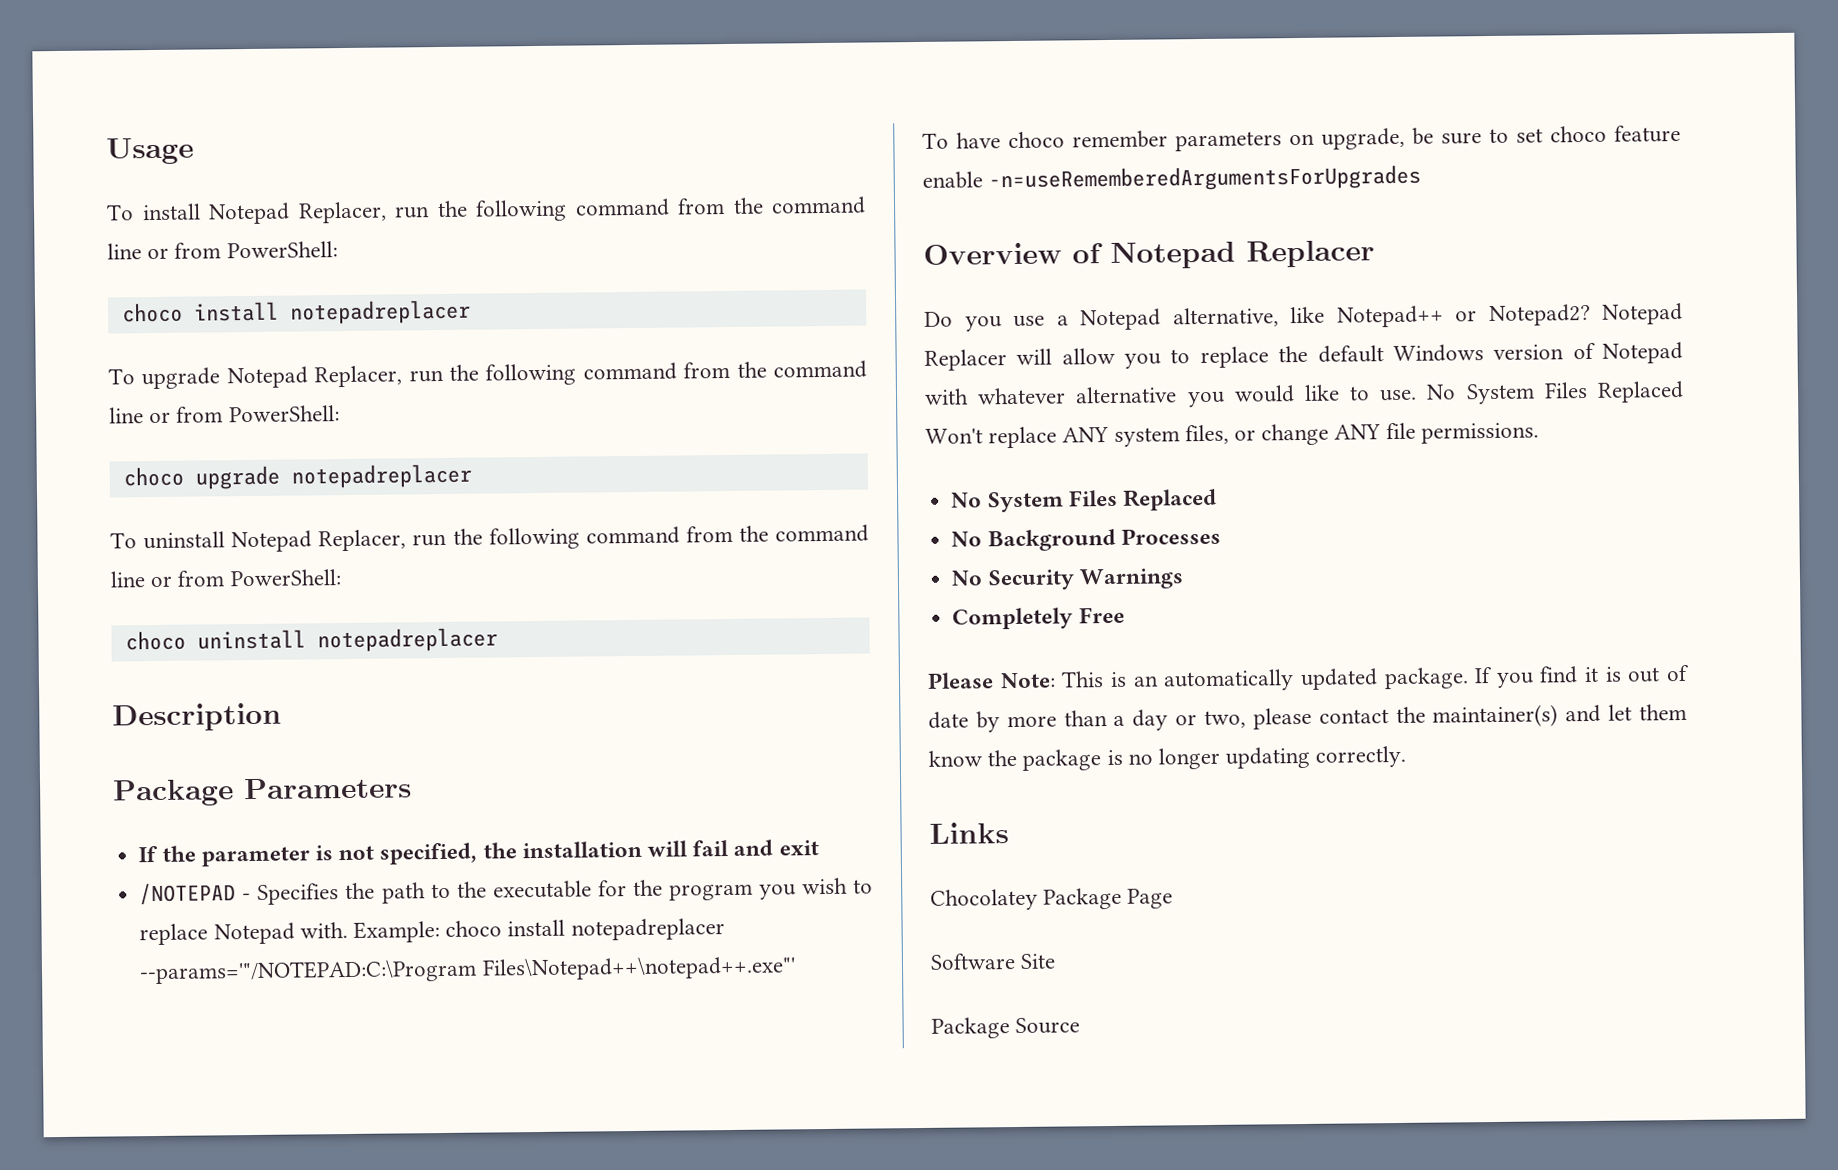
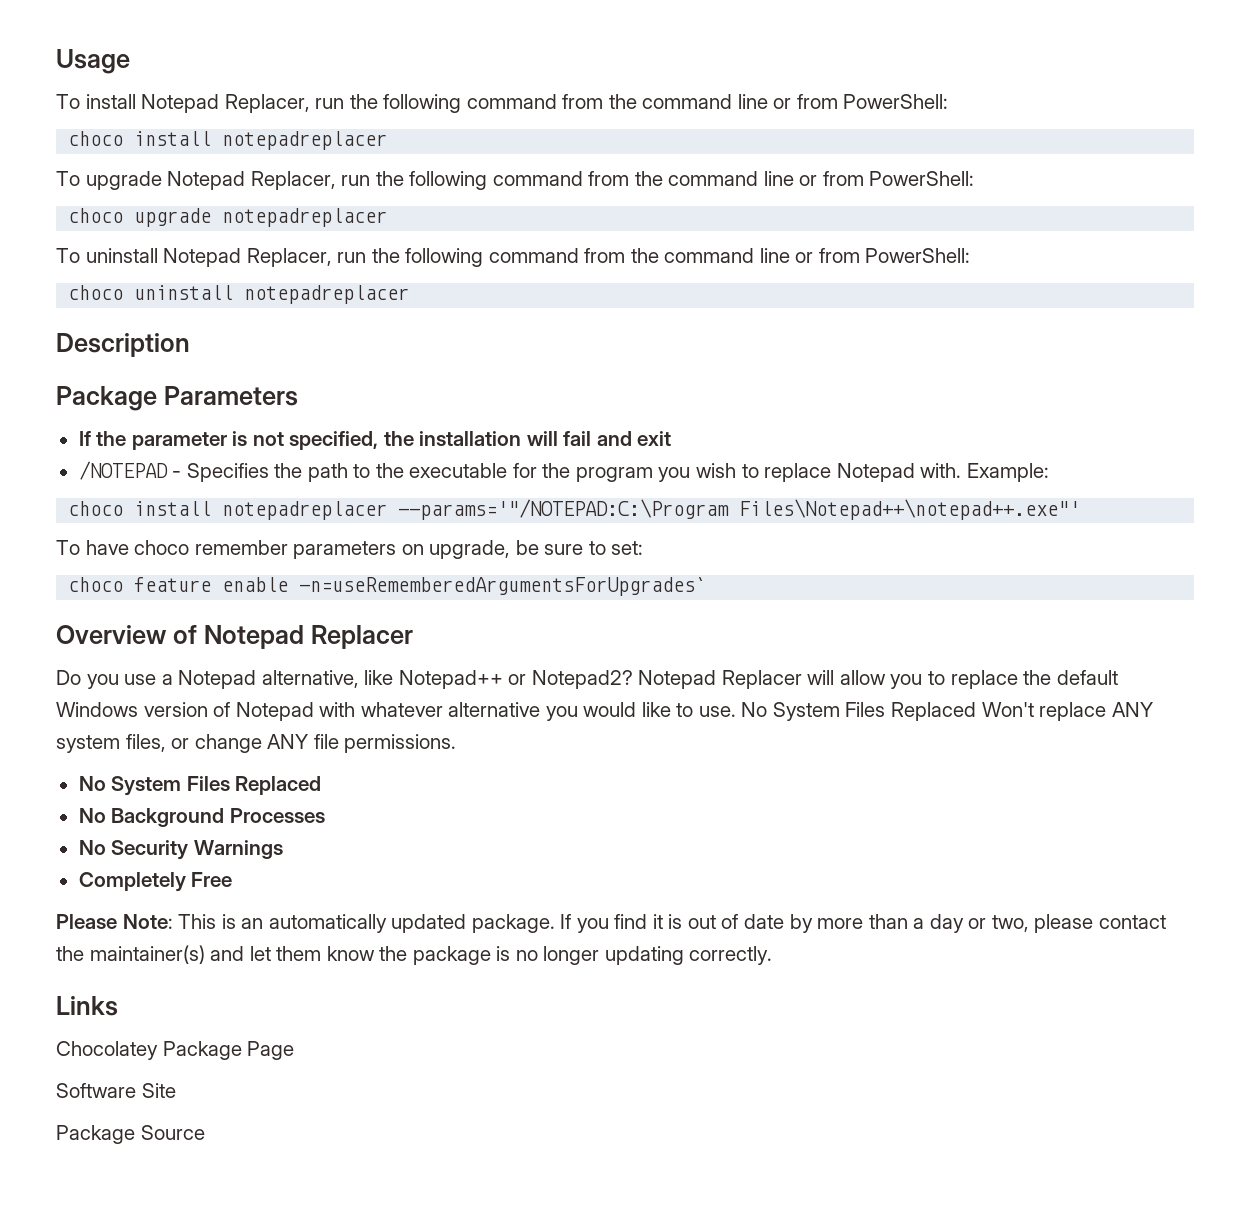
(440, 932) none -> (1049, 472) //
[1516,128,1543,143] set -> [611,541,644,555] set: //
[988,164,1422,193] -n=useRememberedArgumentsForUpgrades -> [299,577,707,596] -n=useRememberedArgumentsForUpgrades`

